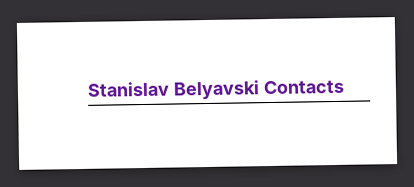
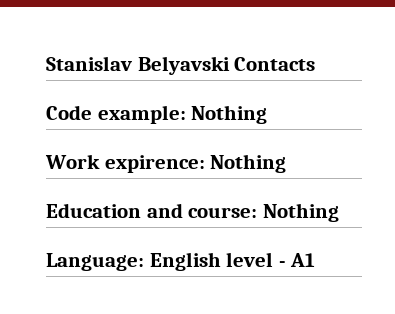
(345, 87) none -> [46,105,268,124] [45,154,287,173] [46,203,339,222] [46,252,316,271] // Code example: Nothing // Work expirence: Nothing // Education and course: Nothing // Language: English level - A1

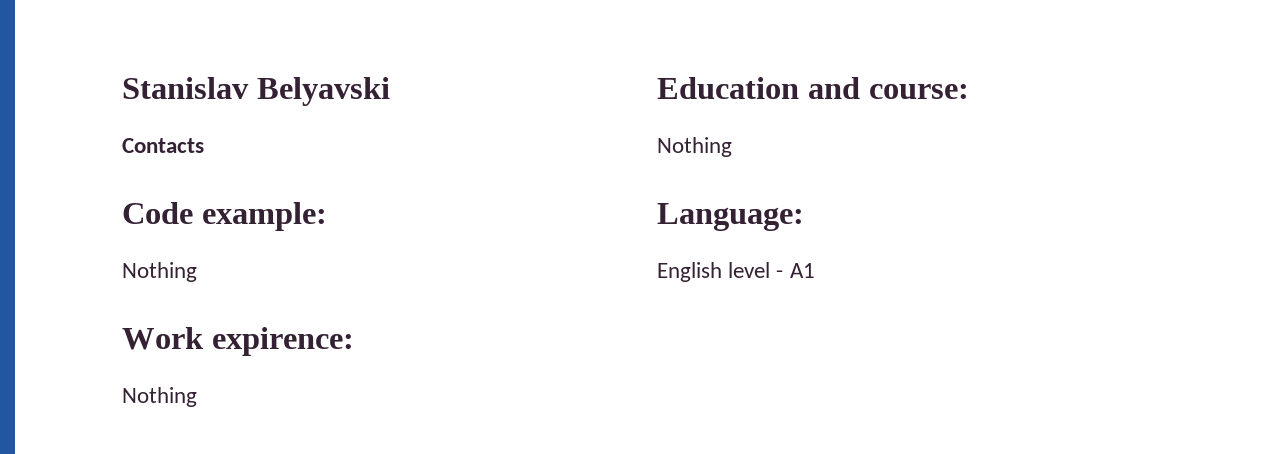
(230, 65) none -> (390, 91) //
(186, 114) none -> (327, 216) //
(205, 164) none -> (354, 341) //
(258, 212) none -> (969, 91) //
(144, 262) none -> (804, 217) //

